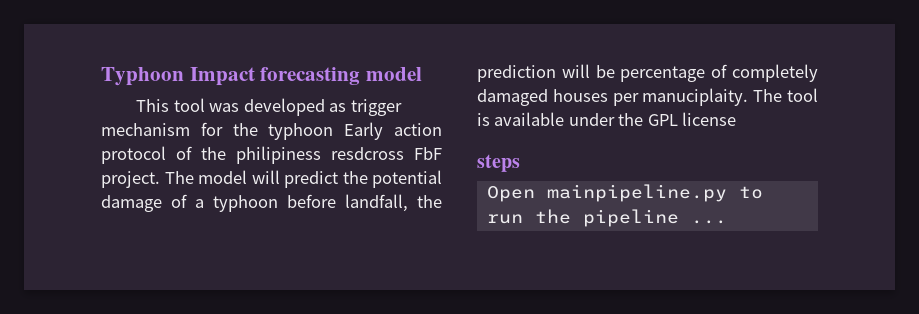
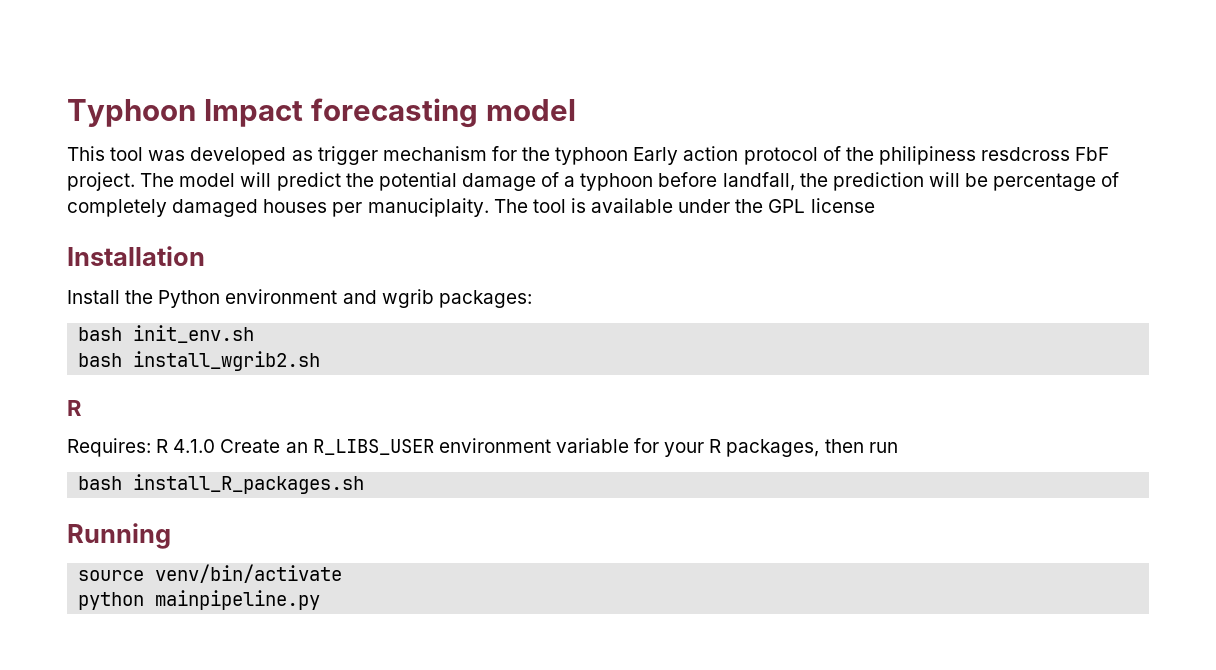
[477,154,520,172] [486,184,763,202] [486,209,727,227] steps // Open mainpipeline.py to run the pipeline ... -> [67,246,205,266] [67,289,532,308] [78,325,255,343] [78,351,321,371] [67,400,81,416] [67,438,898,457] [78,474,365,494] [67,523,171,549] [78,564,343,583] [78,590,321,610] Installation // Install the Python environment and wgrib packages: // bash init_env.sh // bash install_wgrib2.sh // R // Requires: R 4.1.0 Create an R_LIBS_USER environment variable for your R packages, then run // bash install_R_packages.sh // Running // source venv/bin/activate // python mainpipeline.py

